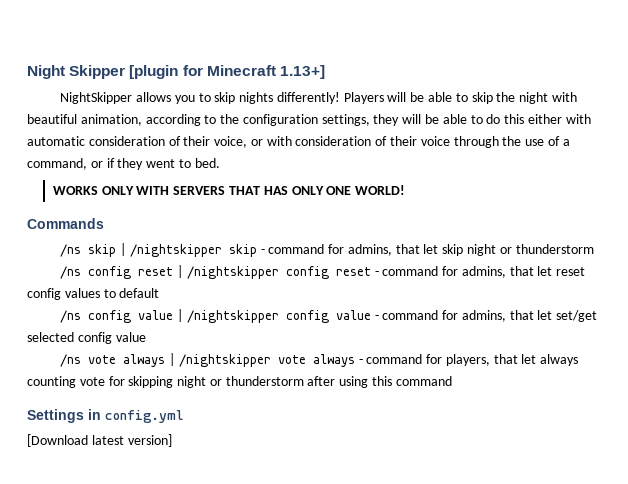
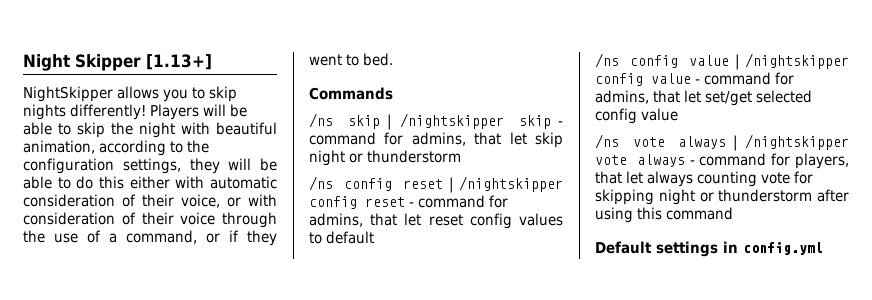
[129,65,325,79] [plugin for Minecraft 1.13+] -> [146,54,212,70] [1.13+]
[52,185,406,195] // WORKS ONLY WITH SERVERS THAT HAS ONLY ONE WORLD! -> (393, 59) none
[27,409,84,423] Settings -> [595,241,718,257] Default settings
[27,434,172,447] // [Download latest version] -> (823, 248) none

